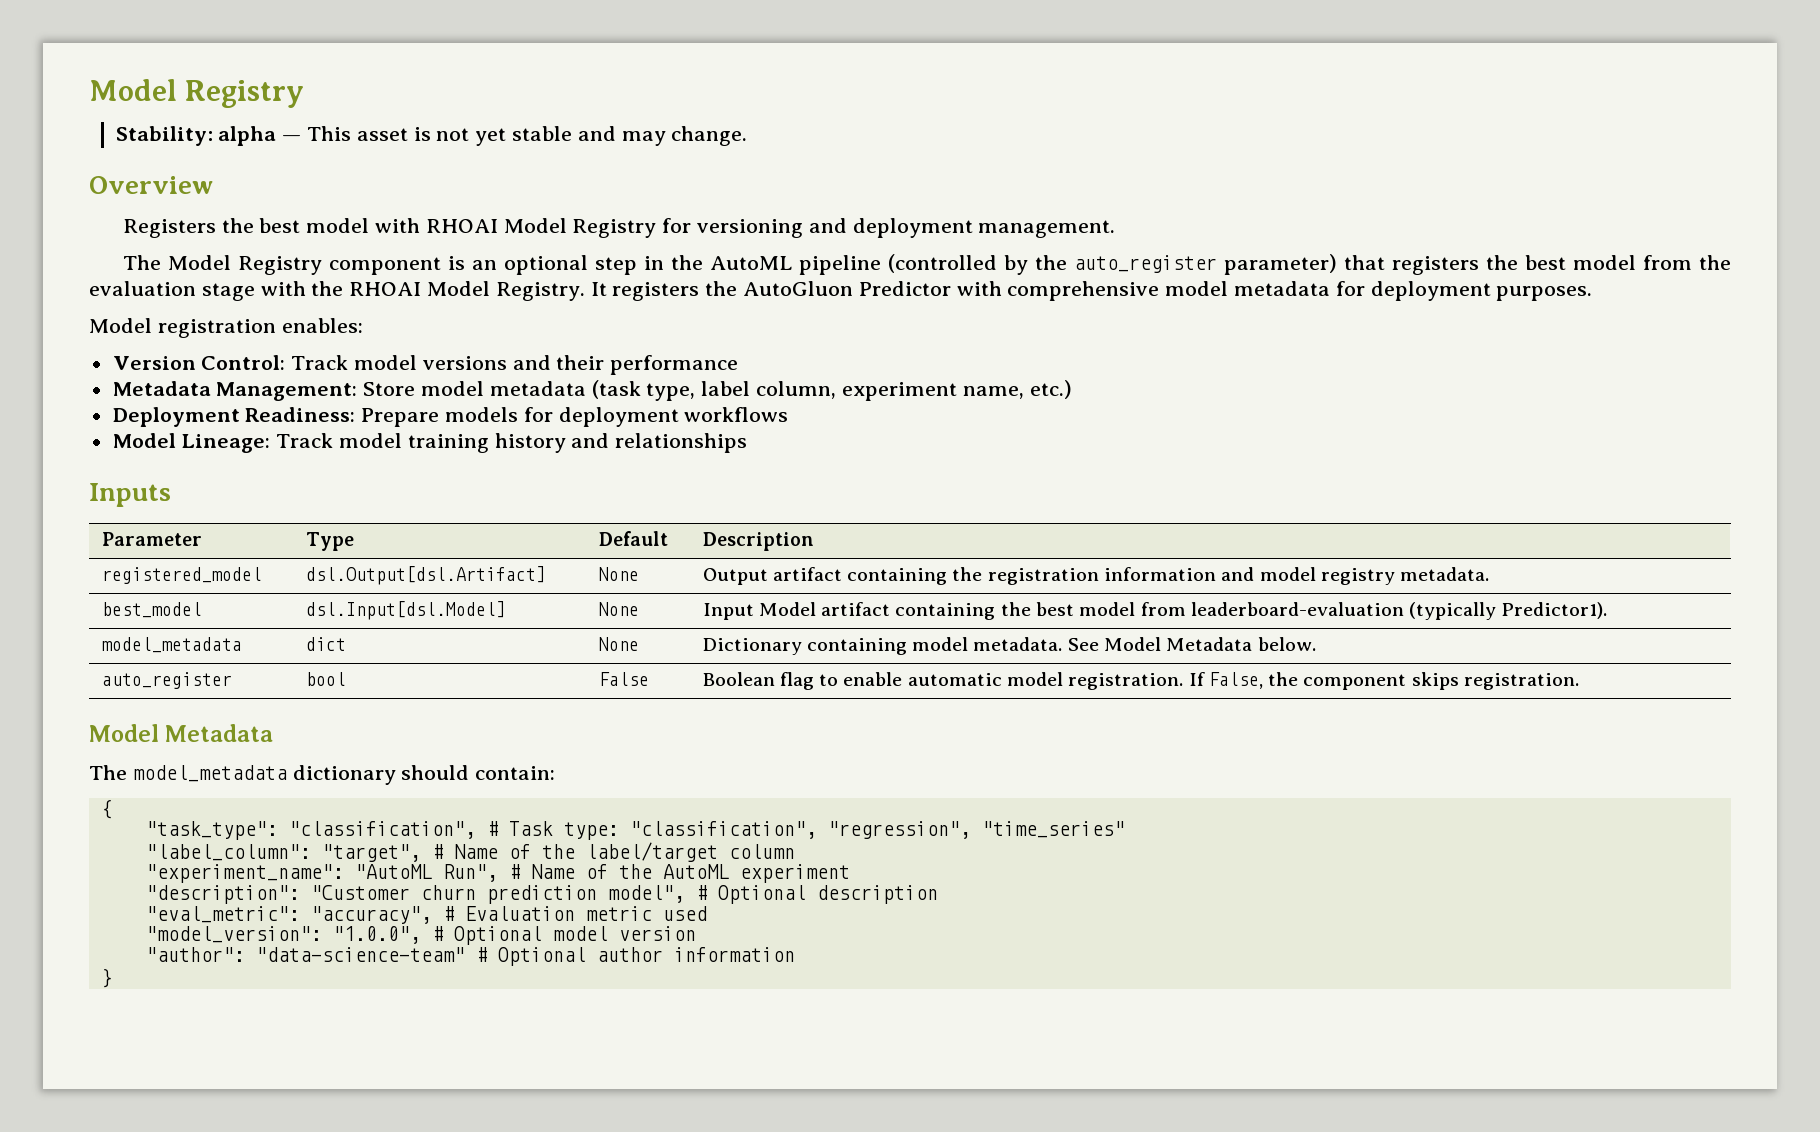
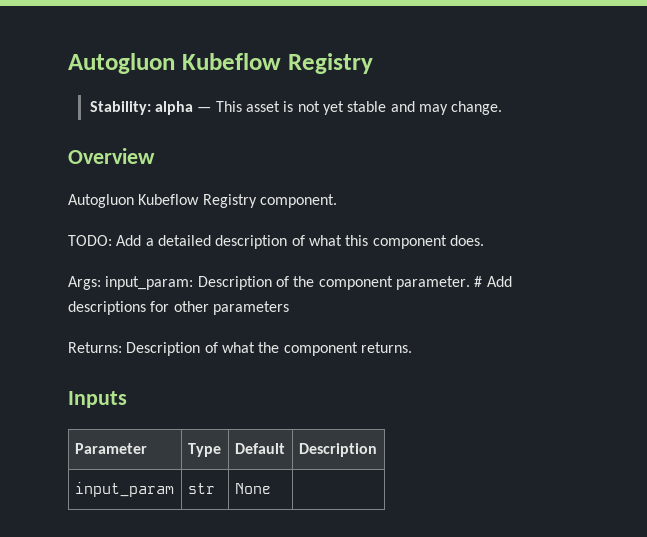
[89,79,177,101] Model -> [68,53,281,74] Autogluon Kubeflow
[122,218,1116,238] [122,254,1732,275] [89,281,1593,301] [89,318,363,338] [112,355,739,375] [112,380,1072,401] [112,407,789,427] [112,433,748,453] Registers the best model with RHOAI Model Registry for versioning and deployment management. // The Model Registry component is an optional step in the AutoML pipeline (controlled by the auto_register parameter) that registers the best model from the evaluation stage with the RHOAI Model Registry. It registers the AutoGluon Predictor with comprehensive model metadata for deployment purposes. // Model registration enables: // Version Control: Track model versions and their performance // Metadata Management: Store model metadata (task type, label column, experiment name, etc.) // Deployment Readiness: Prepare models for deployment workflows // Model Lineage: Track model training history and relationships -> [68,194,337,208] [68,235,484,249] [68,276,512,290] [68,301,289,315] [68,342,412,356] Autogluon Kubeflow Registry component. // TODO: Add a detailed description of what this component does. // Args: input_param: Description of the component parameter. # Add descriptions for other parameters // Returns: Description of what the component returns.
[101,567,262,584] [305,566,546,585] [598,567,639,581] [702,567,1490,585] [101,602,202,618] [305,601,506,620] [598,602,639,616] [702,602,1608,620] [101,637,242,653] [305,637,346,651] [598,637,639,651] [702,637,1316,655] [101,672,232,689] [305,672,346,686] [598,672,649,686] [702,672,1579,690] [89,724,274,742] [89,765,556,785] [101,799,113,819] [145,821,1125,840] [145,842,795,862] [145,864,850,883] [145,885,938,904] [145,906,707,924] [145,926,696,945] [145,947,795,966] [101,968,113,988] registered_model | dsl.Output[dsl.Artifact] | None | Output artifact containing the registration information and model registry metadata. // best_model | dsl.Input[dsl.Model] | None | Input Model artifact containing the best model from leaderboard-evaluation (typically Predictor1). // model_metadata | dict | None | Dictionary containing model metadata. See Model Metadata below. // auto_register | bool | False | Boolean flag to enable automatic model registration. If False, the component skips registration. // Model Metadata // The model_metadata dictionary should contain: // { // "task_type": "classification", # Task type: "classification", "regression", "time_series" // "label_column": "target", # Name of the label/target column // "experiment_name": "AutoML Run", # Name of the AutoML experiment // "description": "Customer churn prediction model", # Optional description // "eval_metric": "accuracy", # Evaluation metric used // "model_version": "1.0.0", # Optional model version // "author": "data-science-team" # Optional author information // } -> [74,482,174,497] [187,483,215,494] [234,483,271,494] input_param | str | None |

